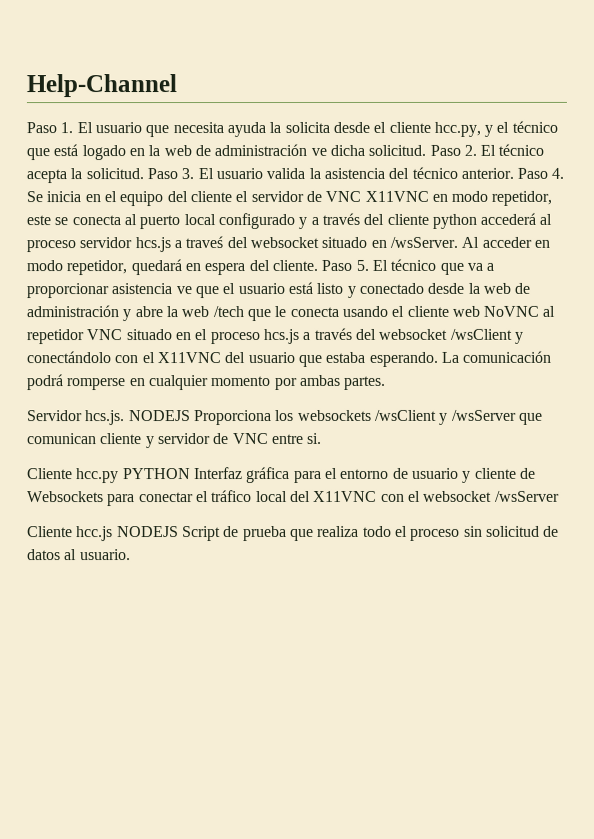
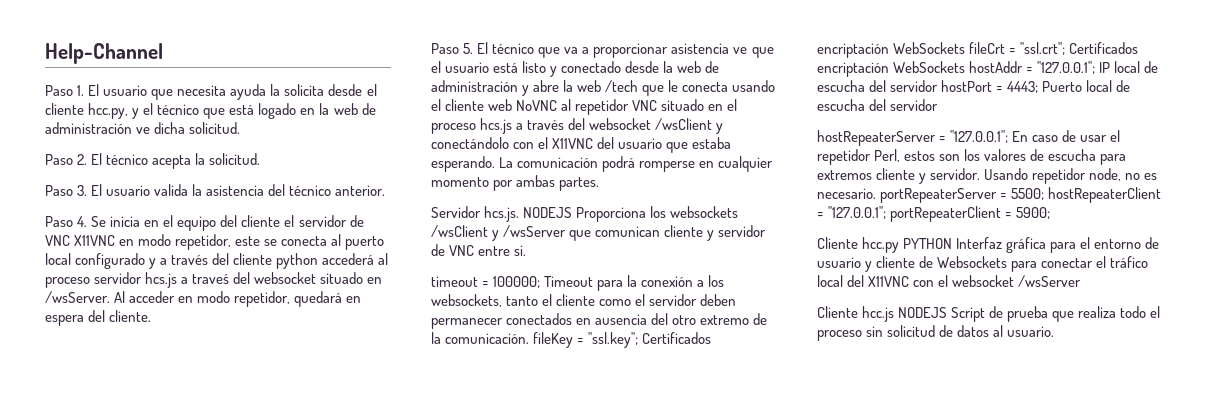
(427, 150) none -> (241, 128) //
(144, 174) none -> (261, 159) //
(514, 173) none -> (386, 190) //
(318, 265) none -> (152, 316) //
(323, 438) none -> [431,275,725,291] [431,294,737,307] [431,313,768,329] [431,332,712,348] [817,42,1139,58] [817,61,1159,77] [817,80,1131,93] [817,99,939,111] [817,130,1121,146] [817,149,1127,165] [817,168,1158,184] [817,187,1162,203] [817,206,1051,222] // timeout = 100000; Timeout para la conexión a los websockets, tanto el cliente como el servidor deben permanecer conectados en ausencia del otro extremo de la comunicación. fileKey = "ssl.key"; Certificados encriptación WebSockets fileCrt = "ssl.crt"; Certificados encriptación WebSockets hostAddr = "127.0.0.1"; IP local de escucha del servidor hostPort = 4443; Puerto local de escucha del servidor // hostRepeaterServer = "127.0.0.1"; En caso de usar el repetidor Perl, estos son los valores de escucha para extremos cliente y servidor. Usando repetidor node, no es necesario. portRepeaterServer = 5500; hostRepeaterClient = "127.0.0.1"; portRepeaterClient = 5900;

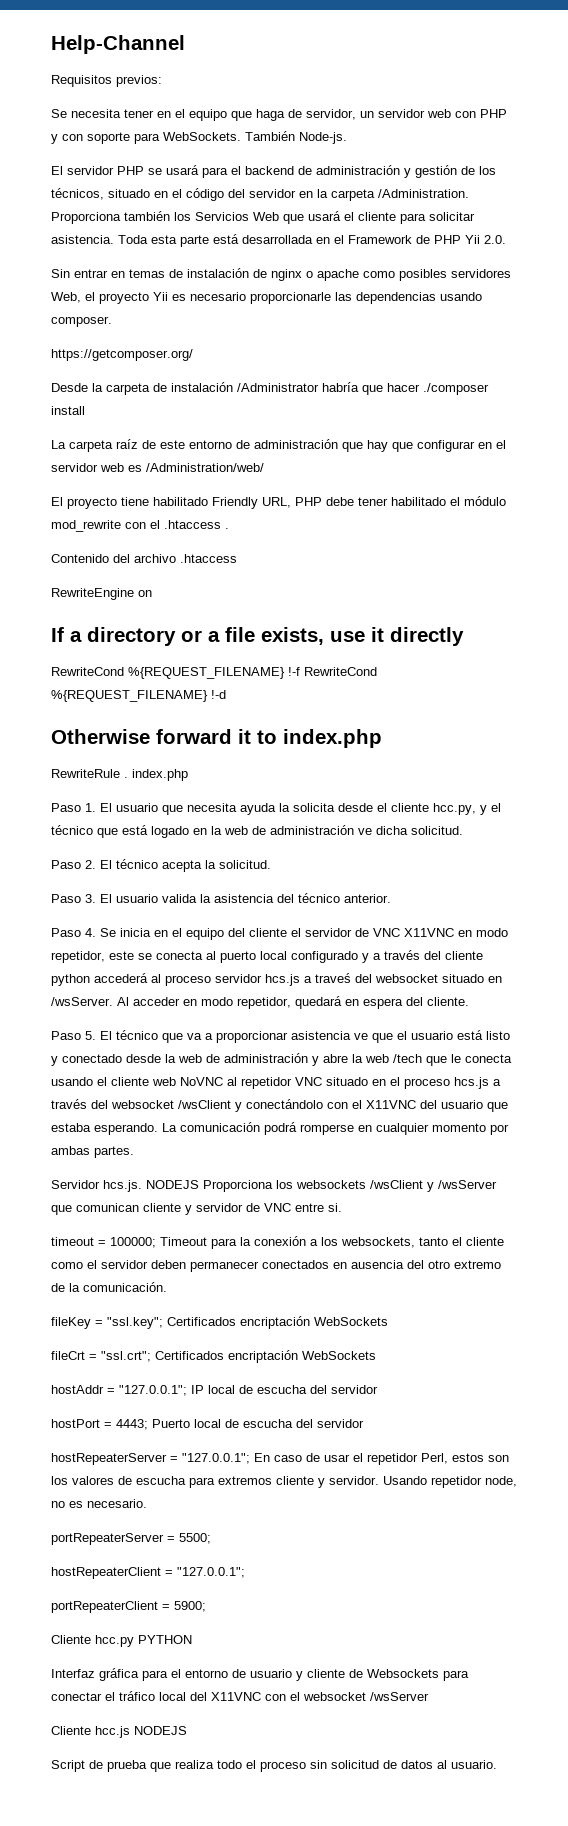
(163, 53) none -> [51,75,162,87] [51,109,507,121] [51,131,347,144] [51,165,496,178] [51,188,469,201] [51,211,475,224] [51,234,506,247] [51,268,511,281] [51,292,482,304] [51,316,112,327] [51,349,193,361] [51,382,489,395] [51,406,85,415] [51,439,506,452] [51,463,264,472] [51,496,506,509] [51,520,229,532] [51,554,237,563] [51,588,152,600] [51,627,464,646] [51,667,377,679] [51,690,226,702] [51,729,382,748] [51,769,188,781] // Requisitos previos: // Se necesita tener en el equipo que haga de servidor, un servidor web con PHP y con soporte para WebSockets. También Node-js. // El servidor PHP se usará para el backend de administración y gestión de los técnicos, situado en el código del servidor en la carpeta /Administration. Proporciona también los Servicios Web que usará el cliente para solicitar asistencia. Toda esta parte está desarrollada en el Framework de PHP Yii 2.0. // Sin entrar en temas de instalación de nginx o apache como posibles servidores Web, el proyecto Yii es necesario proporcionarle las dependencias usando composer. // https://getcomposer.org/ // Desde la carpeta de instalación /Administrator habría que hacer ./composer install // La carpeta raíz de este entorno de administración que hay que configurar en el servidor web es /Administration/web/ // El proyecto tiene habilitado Friendly URL, PHP debe tener habilitado el módulo mod_rewrite con el .htaccess . // Contenido del archivo .htaccess // RewriteEngine on // If a directory or a file exists, use it directly // RewriteCond %{REQUEST_FILENAME} !-f RewriteCond %{REQUEST_FILENAME} !-d // Otherwise forward it to index.php // RewriteRule . index.php
(530, 338) none -> (167, 1287) //
(966, 48) none -> (388, 1321) //
(966, 67) none -> (376, 1355) //
(939, 86) none -> (378, 1389) //
(876, 193) none -> (147, 1503) //
(1045, 194) none -> (211, 1538) //
(887, 212) none -> (245, 1572) //
(953, 243) none -> (192, 1639) //
(948, 312) none -> (187, 1730) //

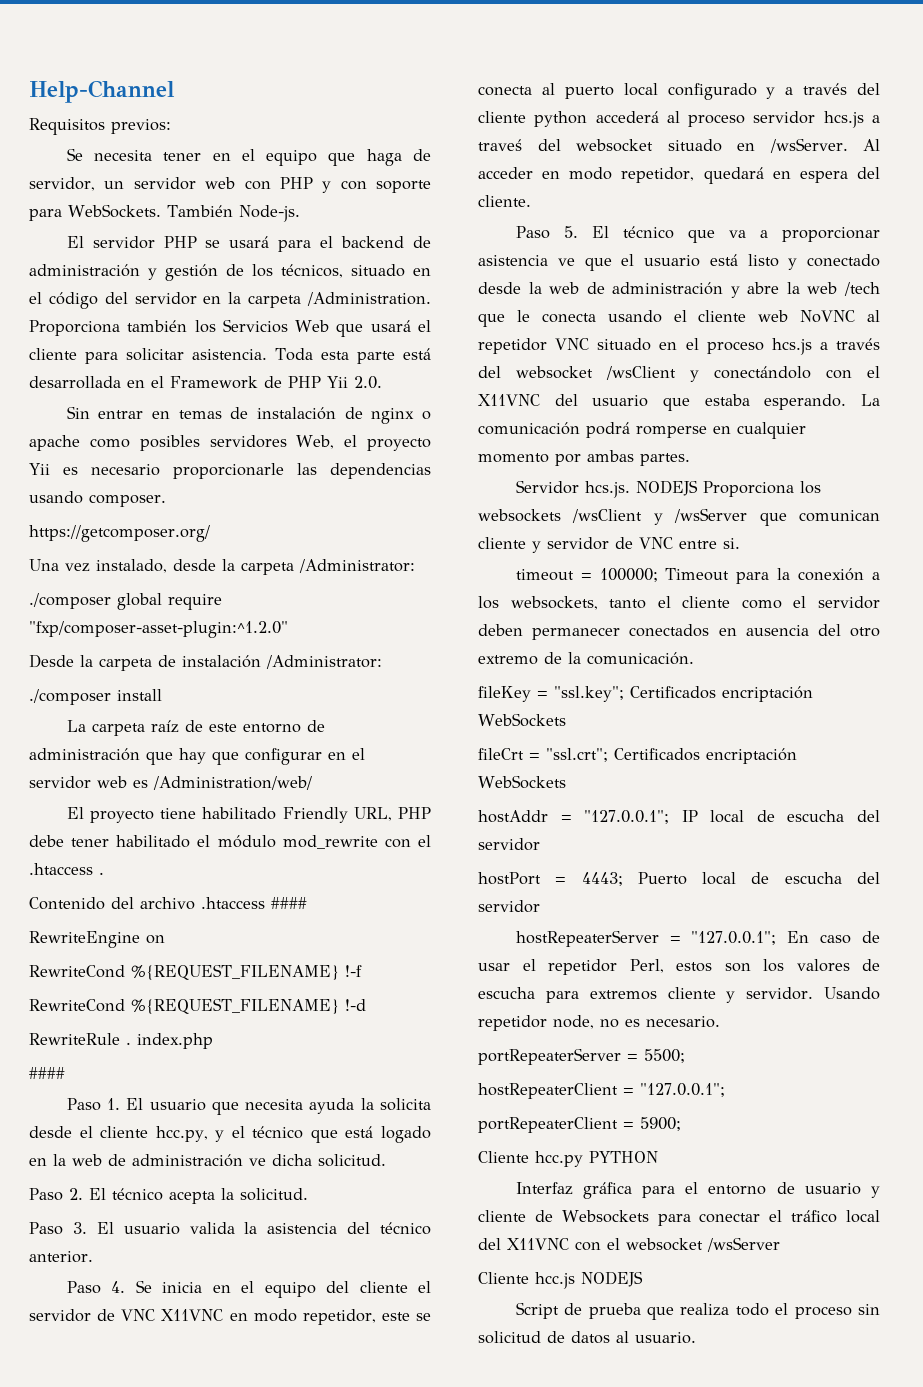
(193, 355) none -> [29,559,415,575] [29,593,222,610] [29,621,288,638] // Una vez instalado, desde la carpeta /Administrator: // ./composer global require "fxp/composer-asset-plugin:^1.2.0"
[237,382,420,395] /Administrator habría que hacer -> [266,655,382,669] /Administrator: //
(237, 558) none -> [271,897,307,909] ####
[51,627,464,646] // If a directory or a file exists, use it directly -> (165, 939) none
(300, 671) none -> (362, 971) //
[51,729,382,748] // Otherwise forward it to index.php -> (366, 1005) none
(188, 775) none -> [29,1067,65,1079] // ####

